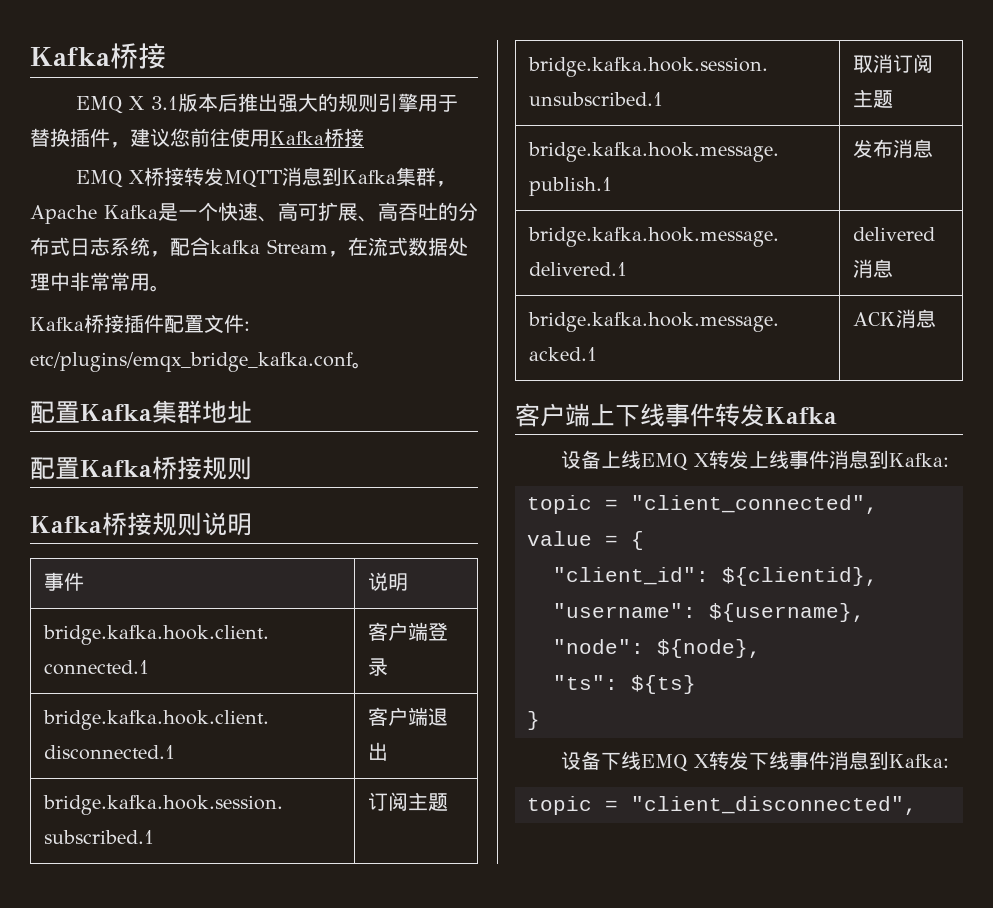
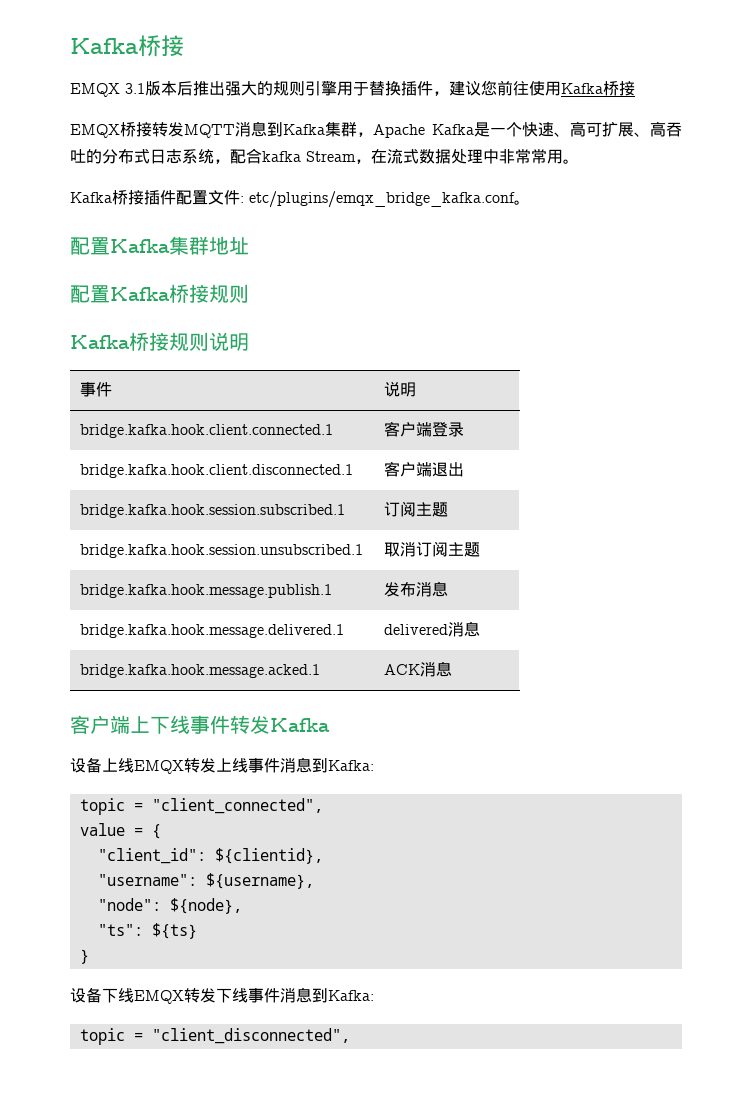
[30,43,166,69] [76,96,145,114] Kafka桥接 // EMQ X -> [70,35,184,57] [70,83,120,97] Kafka桥接 // EMQX
[76,170,145,188] EMQ X -> [70,124,120,138] EMQX
[641,453,710,471] EMQ X -> [134,760,184,774] EMQX
[641,754,710,772] EMQ X -> [134,990,184,1004] EMQX

